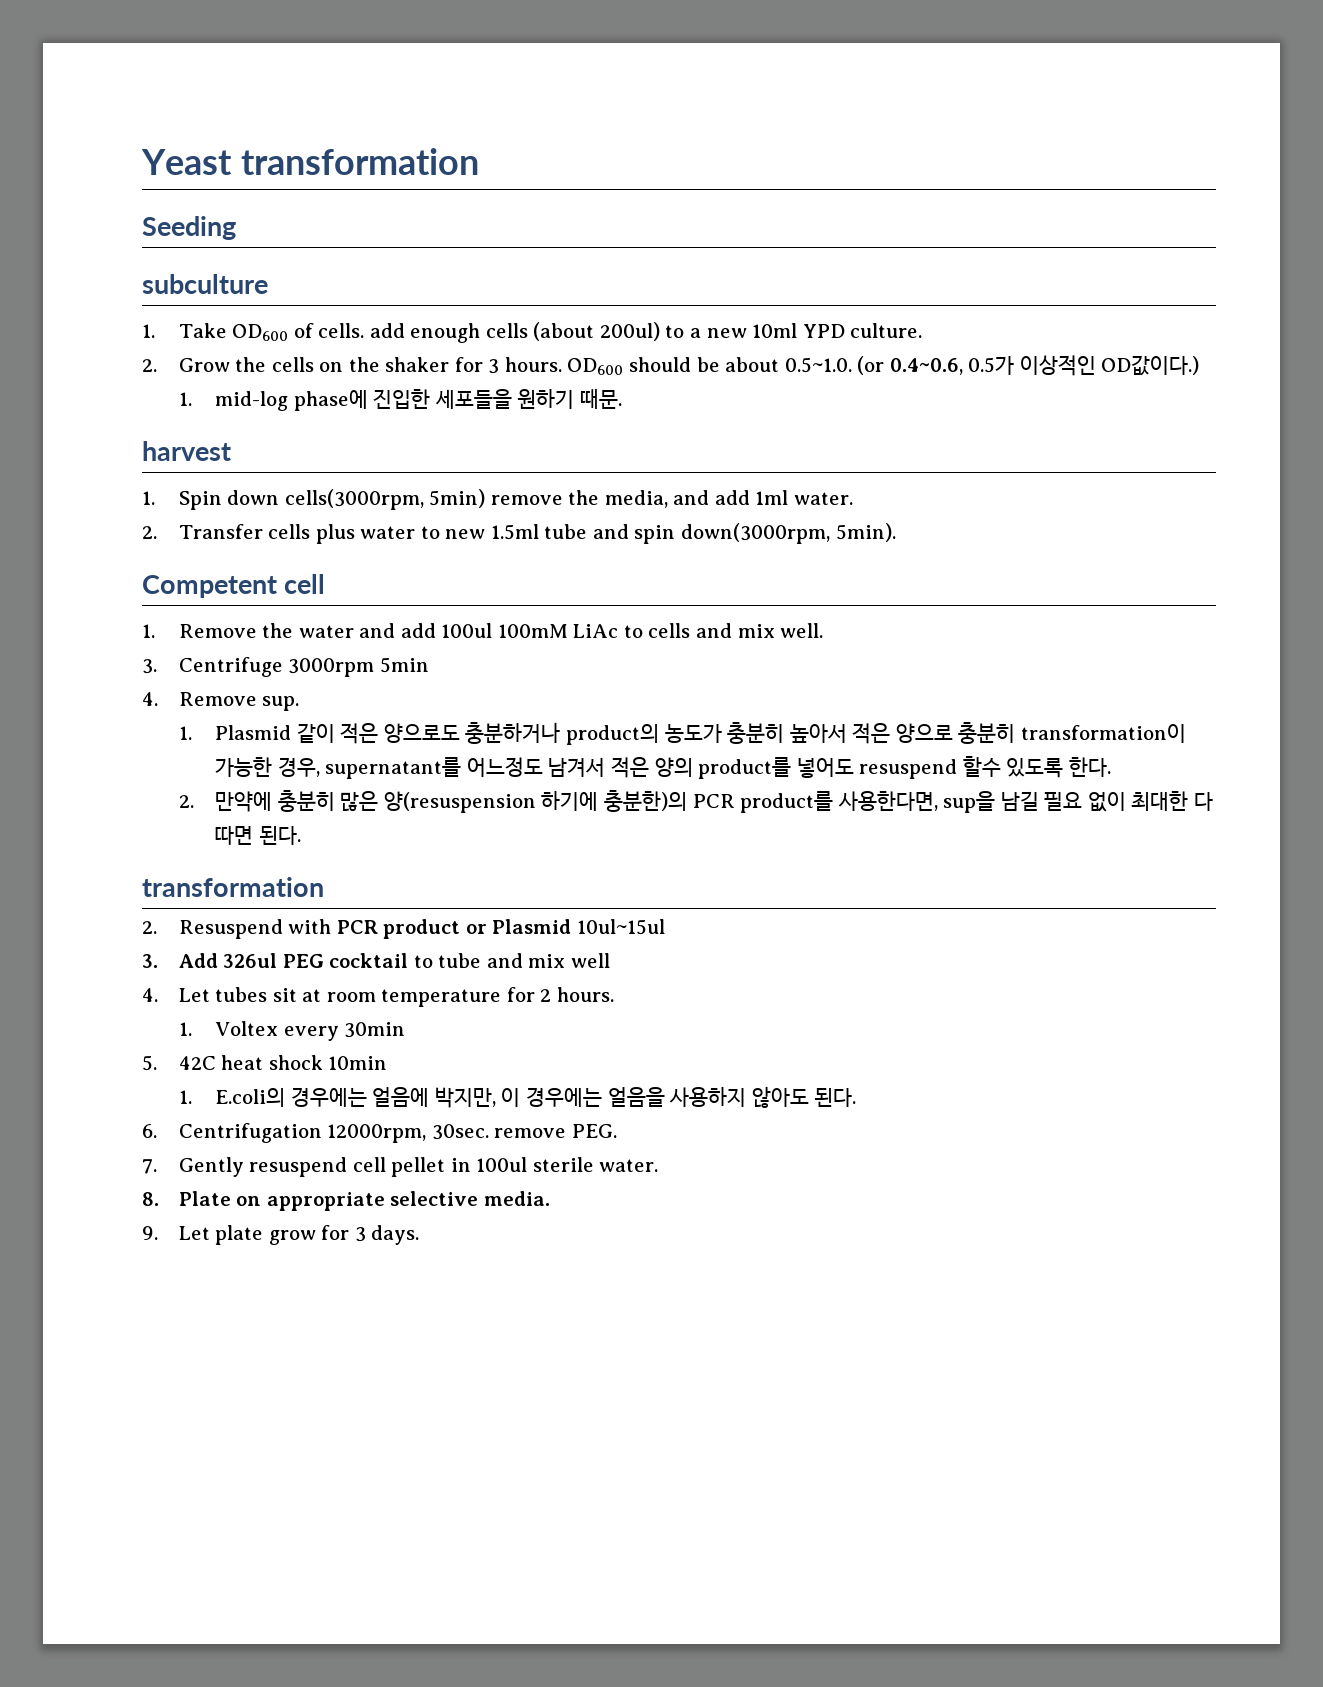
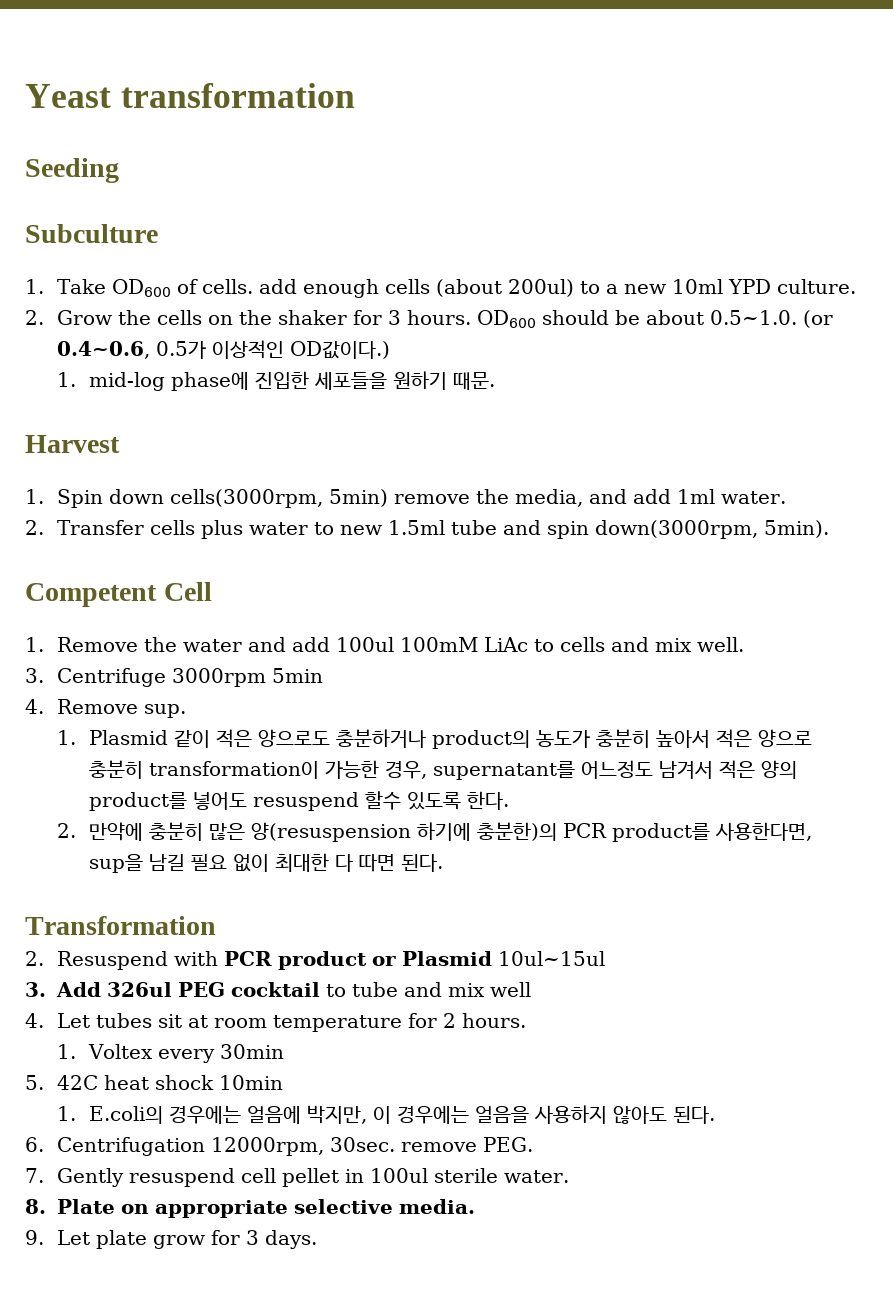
[142,274,268,294] subculture -> [25,224,158,243] Subculture
[142,441,231,461] harvest -> [25,435,120,453] Harvest
[284,574,326,594] cell -> [163,582,212,601] Cell
[142,877,324,897] transformation -> [25,916,216,935] Transformation

